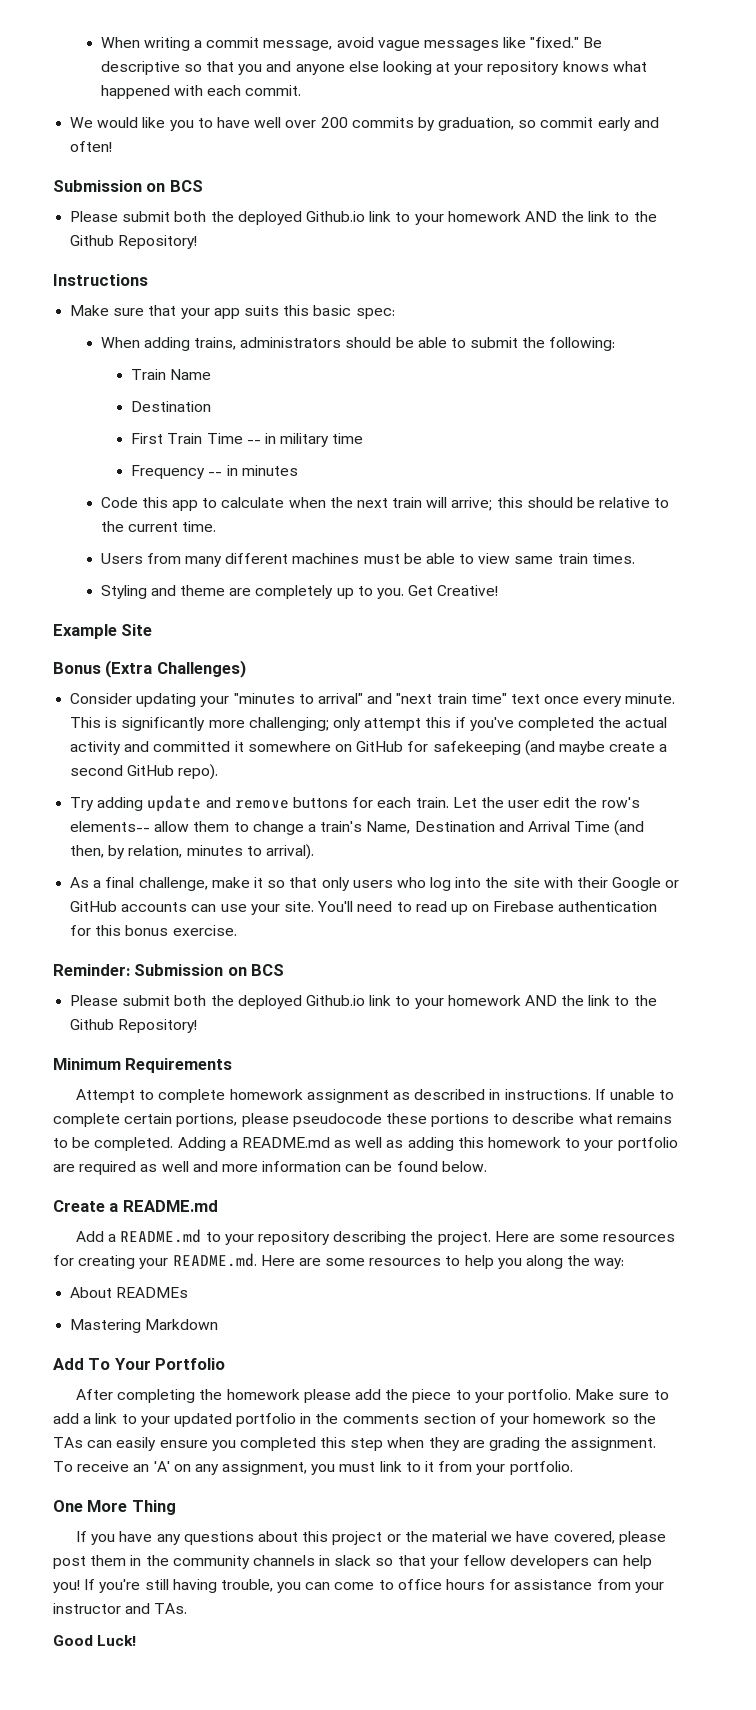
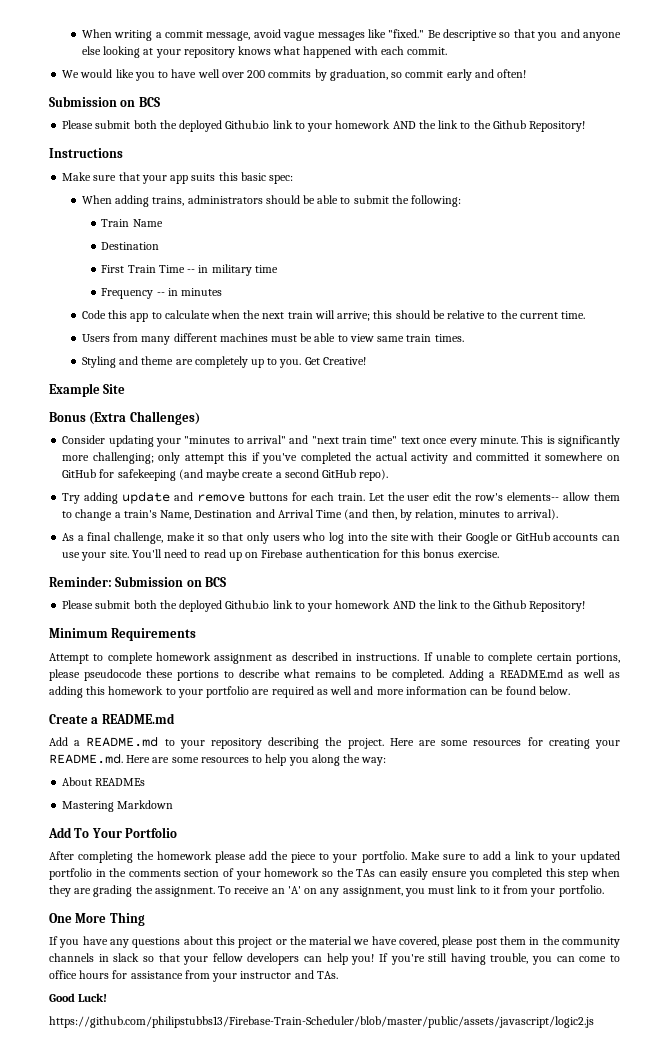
(137, 1640) none -> [49,1016,594,1028] // https://github.com/philipstubbs13/Firebase-Train-Scheduler/blob/master/public/assets/javascript/logic2.js

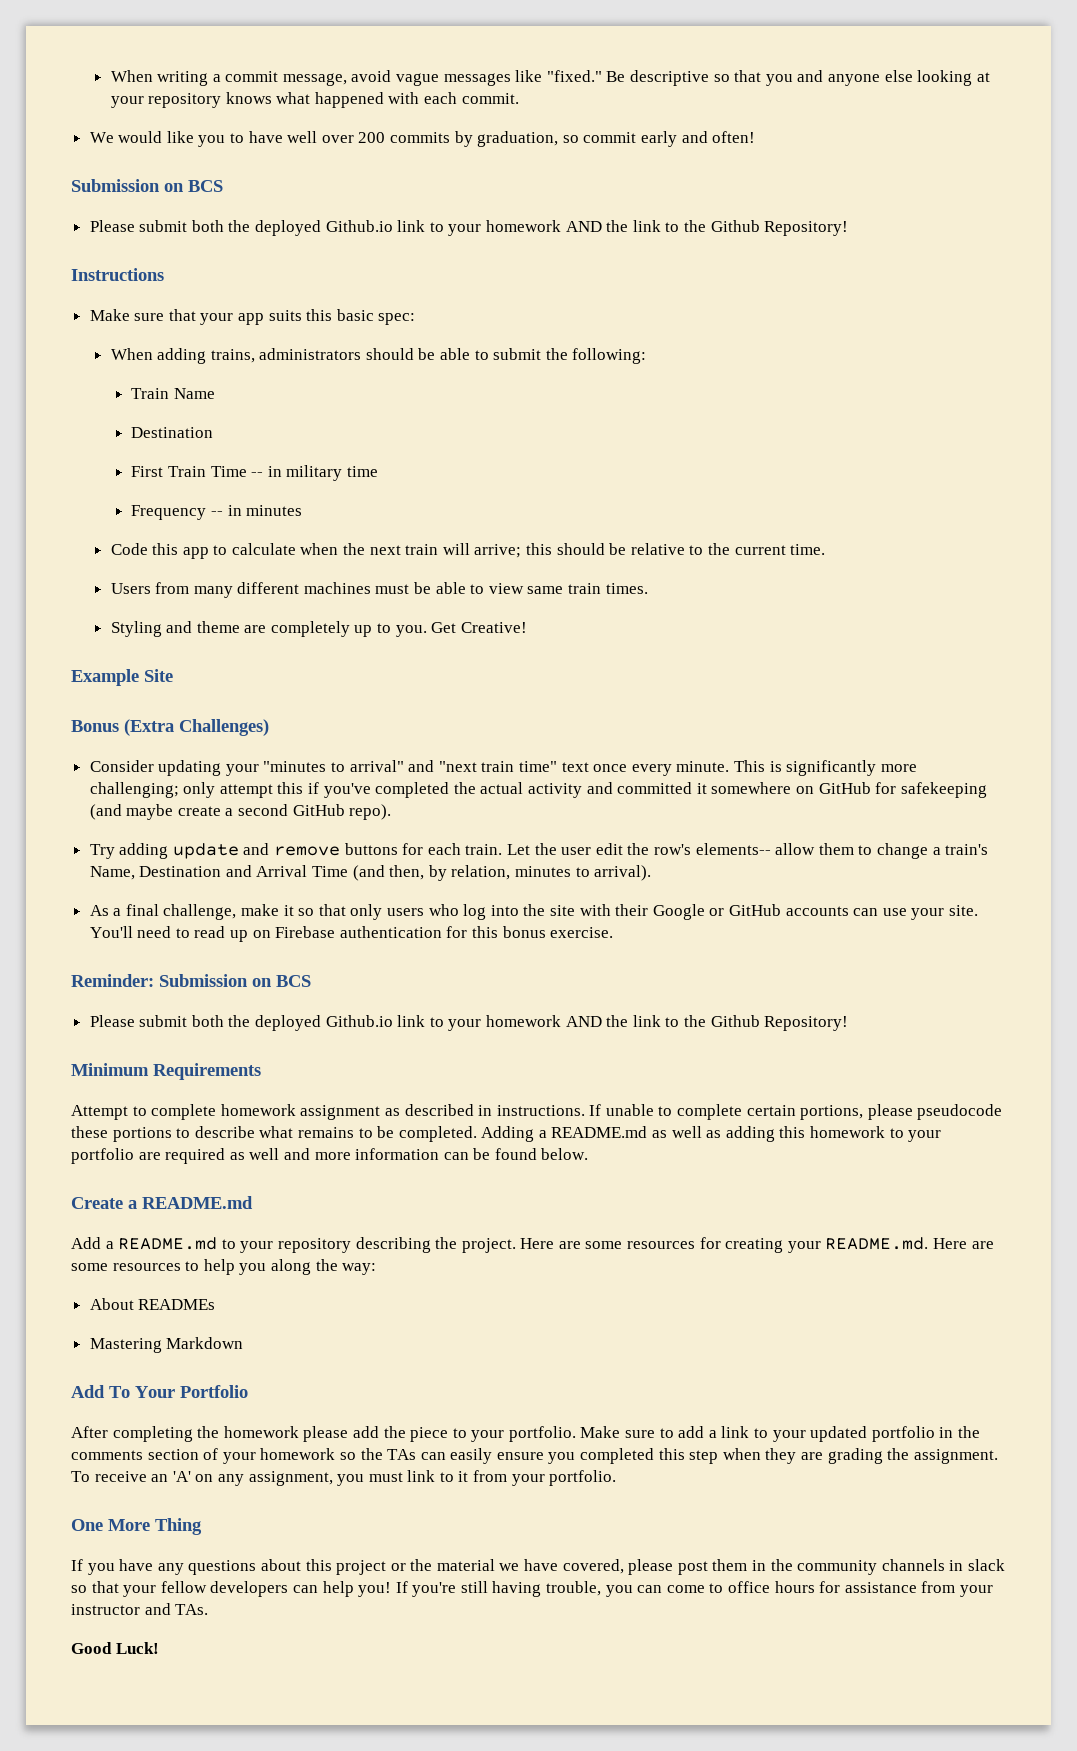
[49,1016,594,1028] // https://github.com/philipstubbs13/Firebase-Train-Scheduler/blob/master/public/assets/javascript/logic2.js -> (159, 1648) none

